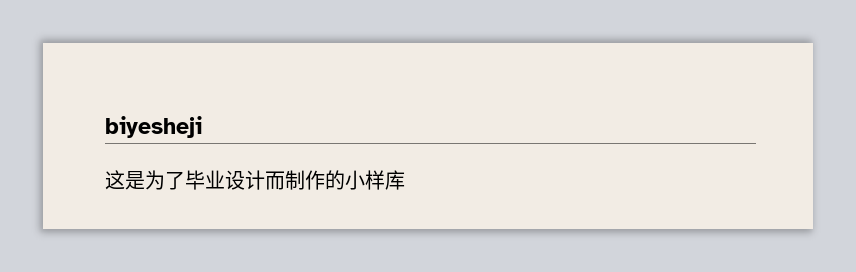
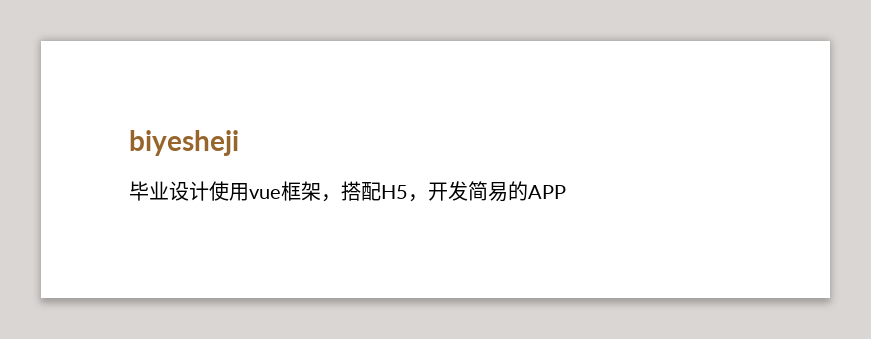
[105,170,405,190] 这是为了毕业设计而制作的小样库 -> [129,181,566,202] 毕业设计使用vue框架，搭配H5，开发简易的APP

